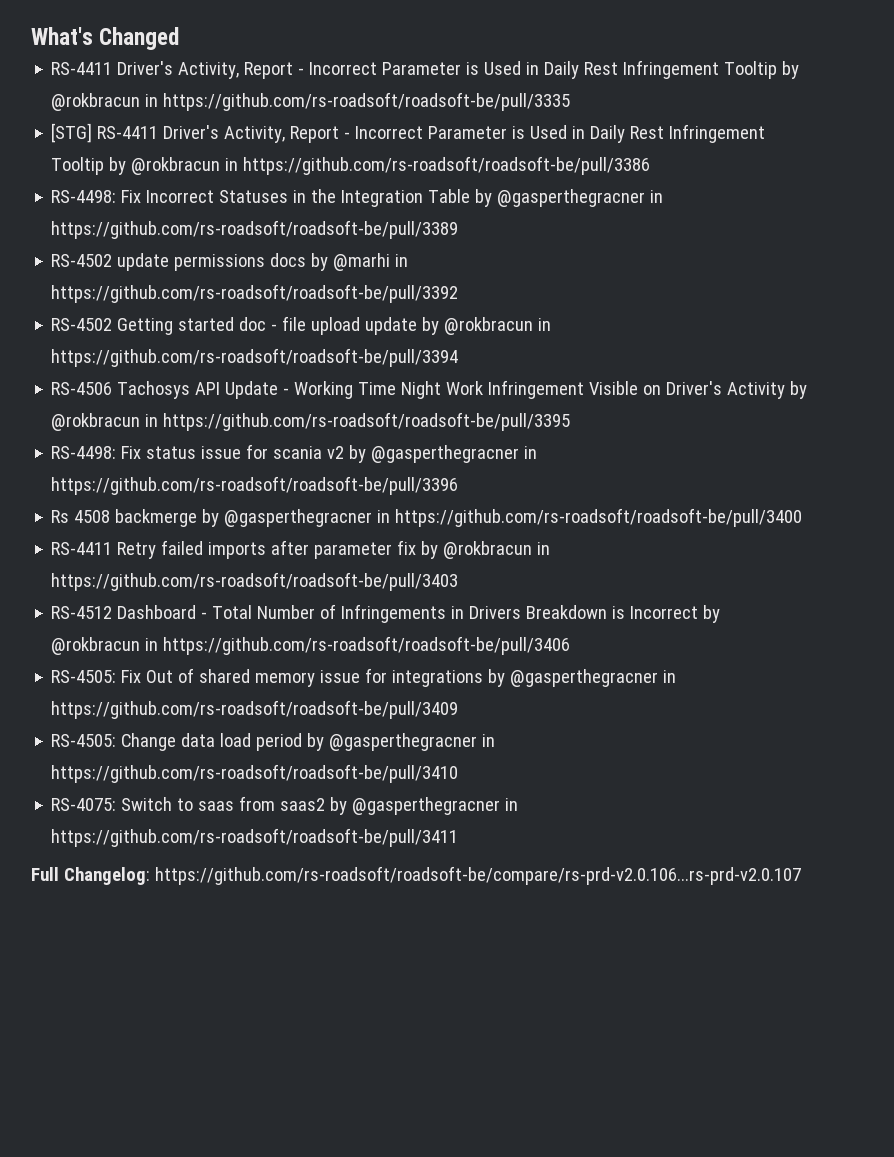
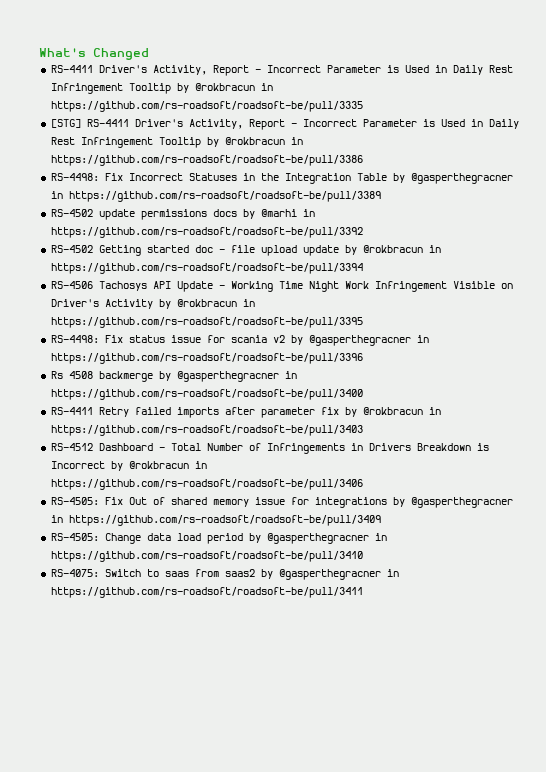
[31,866,801,885] // Full Changelog: https://github.com/rs-roadsoft/roadsoft-be/compare/rs-prd-v2.0.106...rs-prd-v2.0.107 -> (363, 592) none

